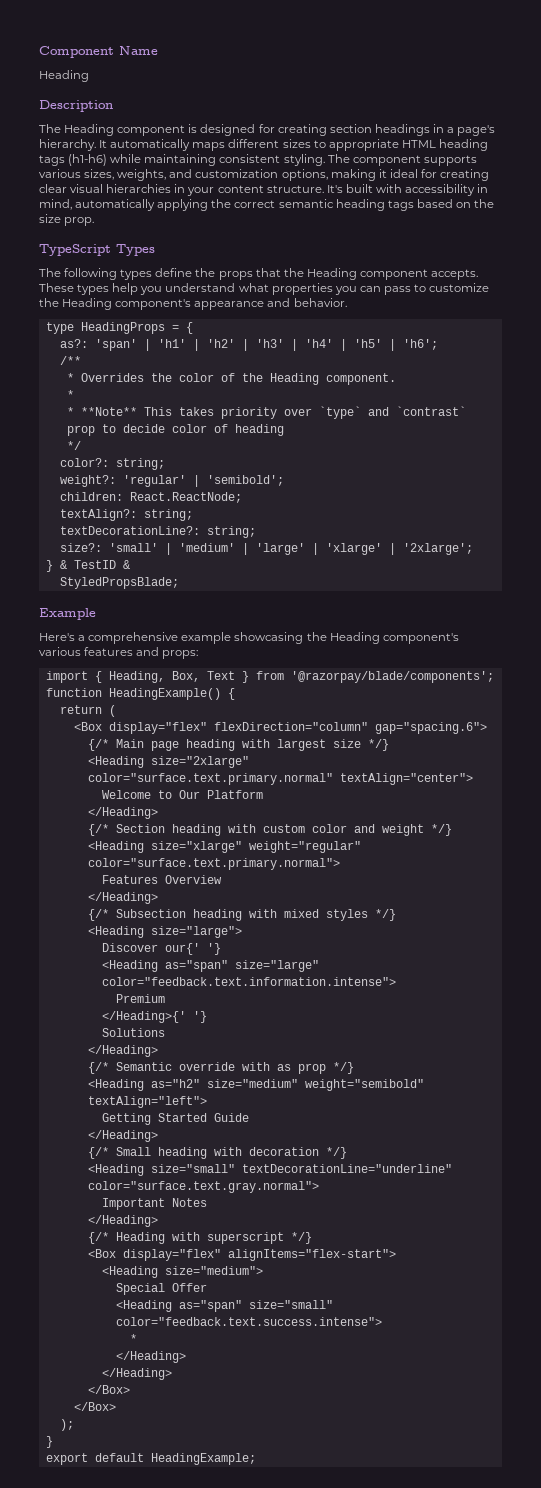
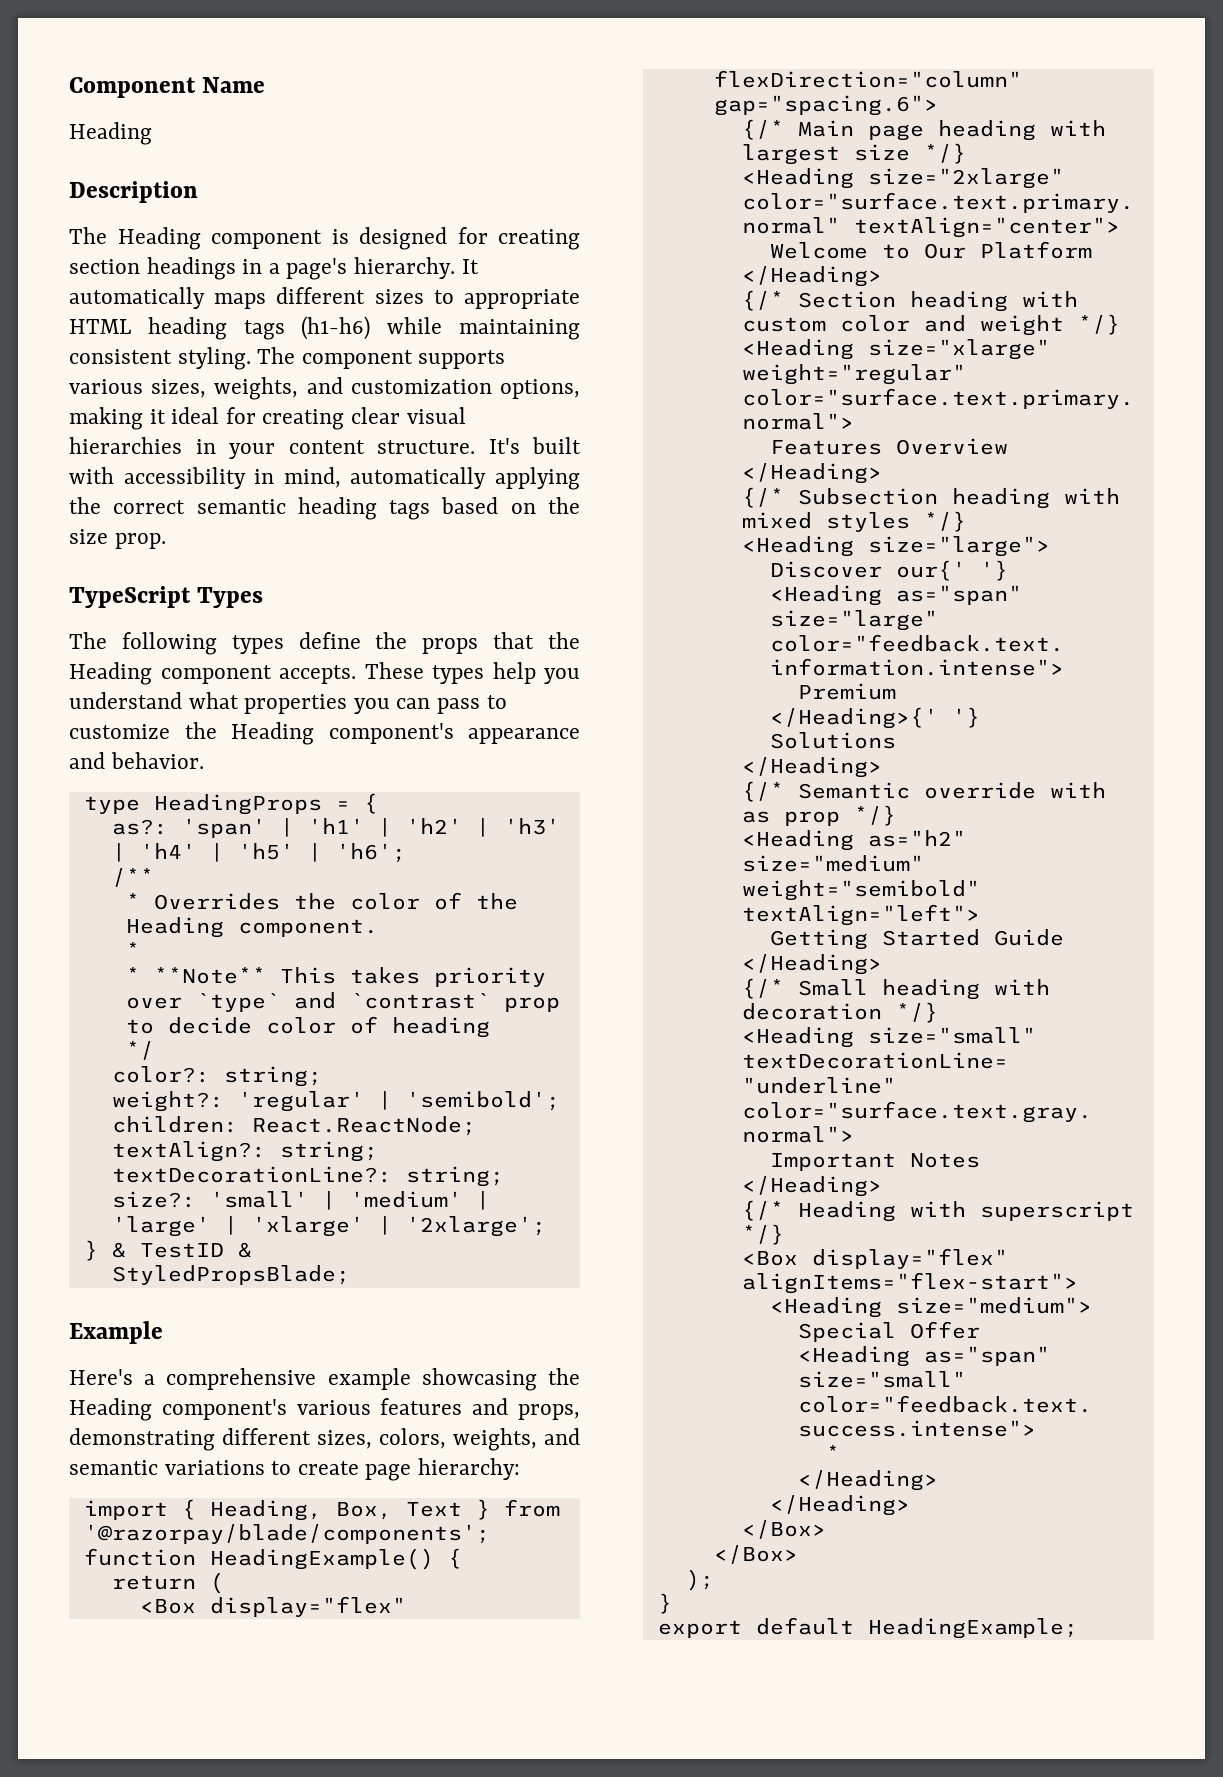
[162,650,199,659] props: -> [518,1404,580,1420] [69,1428,580,1451] [69,1458,521,1481] props, demonstrating different sizes, colors, weights, and semantic variations to create page hierarchy:

